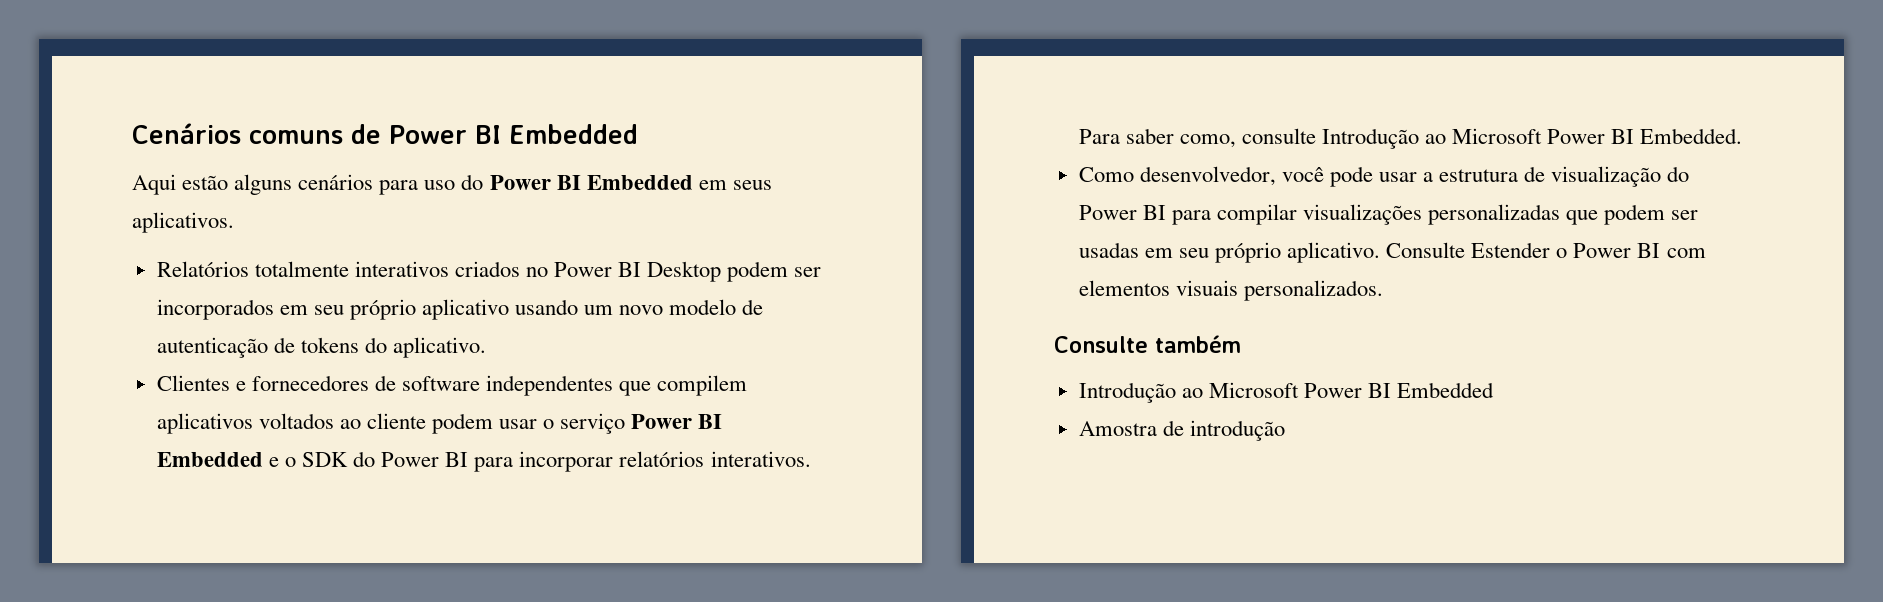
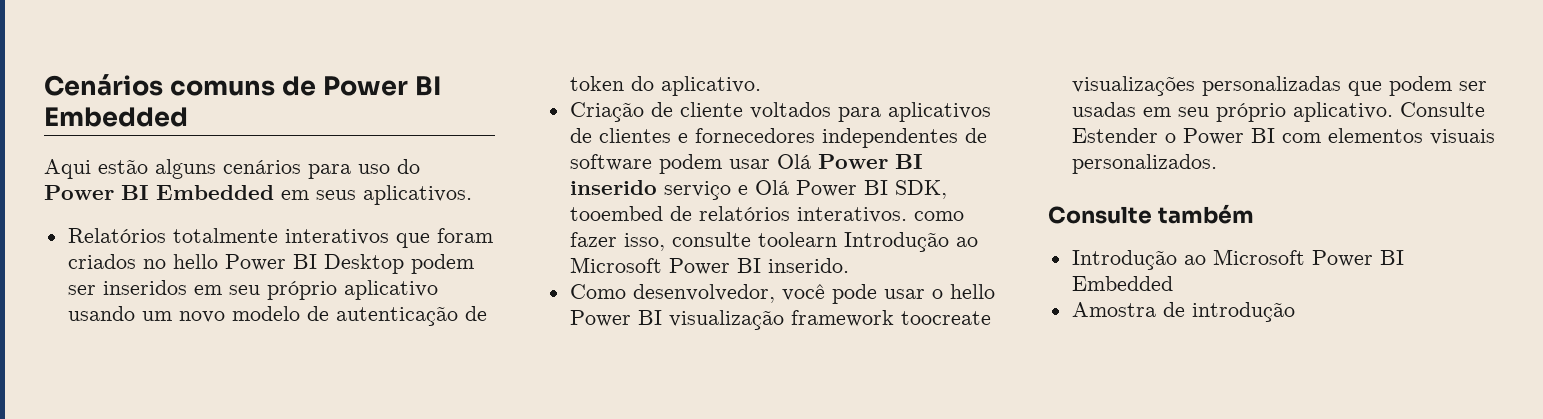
(449, 269) none -> [395,228,493,248] que foram
(549, 272) none -> [172,254,218,269] hello
[156,299,274,320] incorporados -> [102,280,187,295] inseridos
[300,337,359,353] tokens -> [569,76,624,91] token
[156,375,230,391] Clientes -> [569,102,991,122] [569,128,671,143] Criação de cliente voltados para aplicativos de clientes
(369, 383) none -> [821,128,958,148] independentes
[486,375,748,396] [156,413,723,434] [156,451,811,472] [1078,128,1743,149] independentes que compilem aplicativos voltados ao cliente podem usar o serviço Power BI Embedded e o SDK do Power BI para incorporar relatórios interativos. Para saber como, consulte Introdução ao Microsoft Power BI Embedded. -> [658,154,923,174] [569,180,947,200] [569,206,964,223] [569,232,978,252] [569,257,849,275] podem usar Olá Power BI inserido serviço e Olá Power BI SDK, tooembed de relatórios interativos. como fazer isso, consulte toolearn Introdução ao Microsoft Power BI inserido.
[1423,166,1690,187] [1078,204,1297,225] a estrutura de visualização do Power BI para compilar -> [931,284,995,299] [569,310,991,330] o hello Power BI visualização framework toocreate

